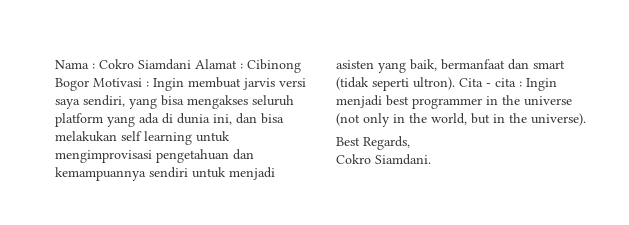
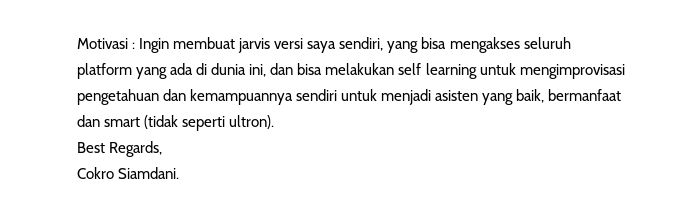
[55,59,301,73] [55,78,89,91] Nama : Cokro Siamdani Alamat : Cibinong Bogor -> (77, 43) none
[459,78,557,91] [336,95,572,109] [336,113,586,127] Cita - cita : Ingin menjadi best programmer in the universe (not only in the world, but in the universe). -> (275, 122) none

